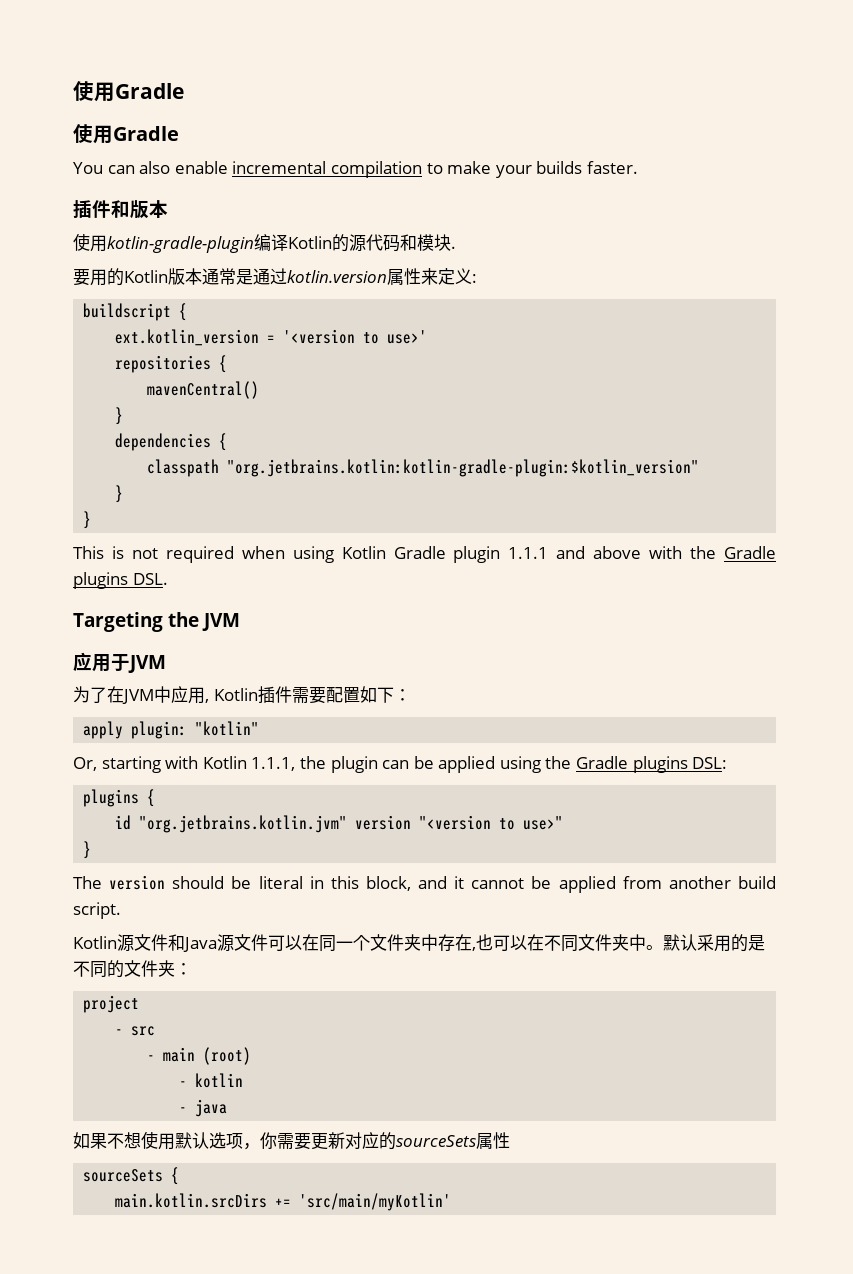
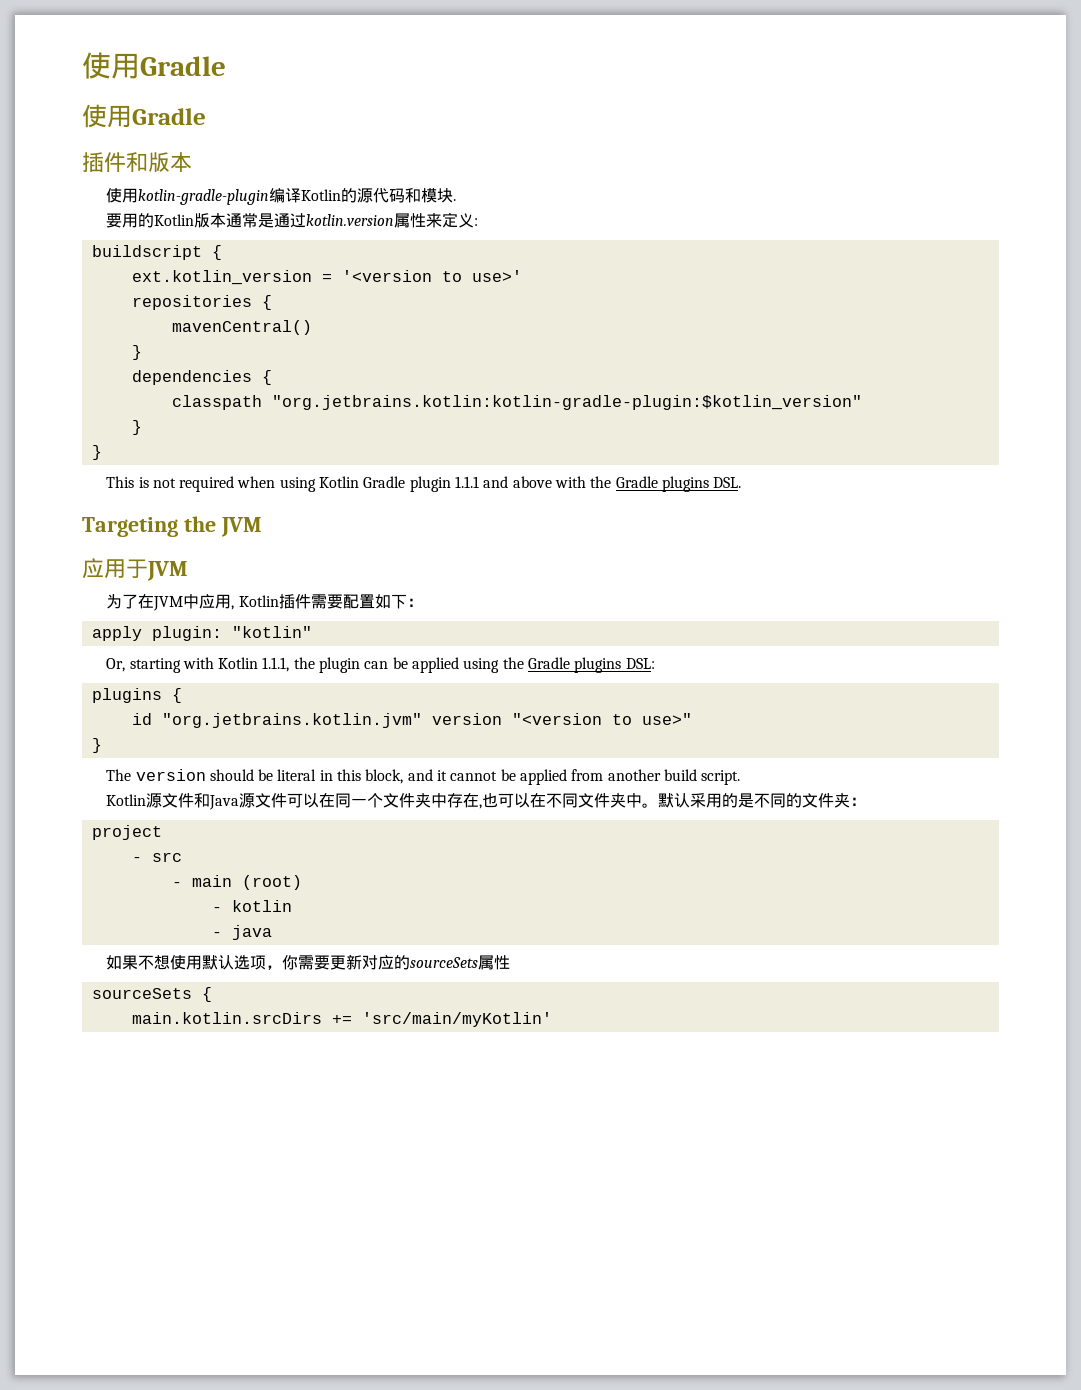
[73,161,638,178] // You can also enable incremental compilation to make your builds faster. -> (206, 116) none

